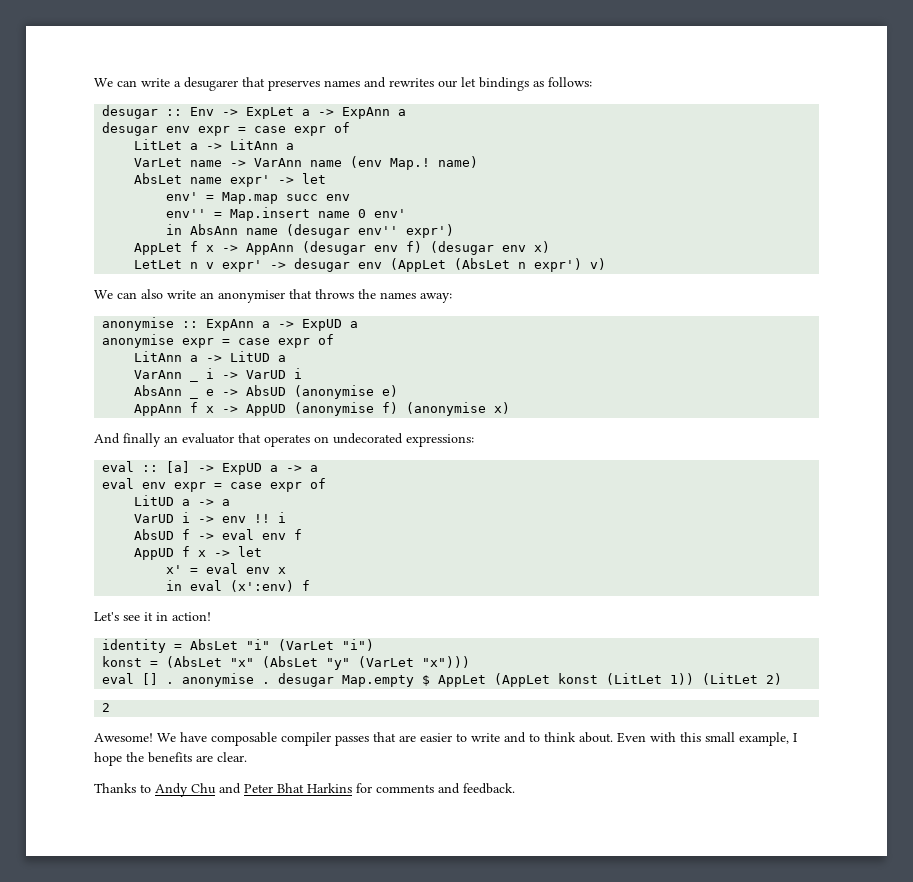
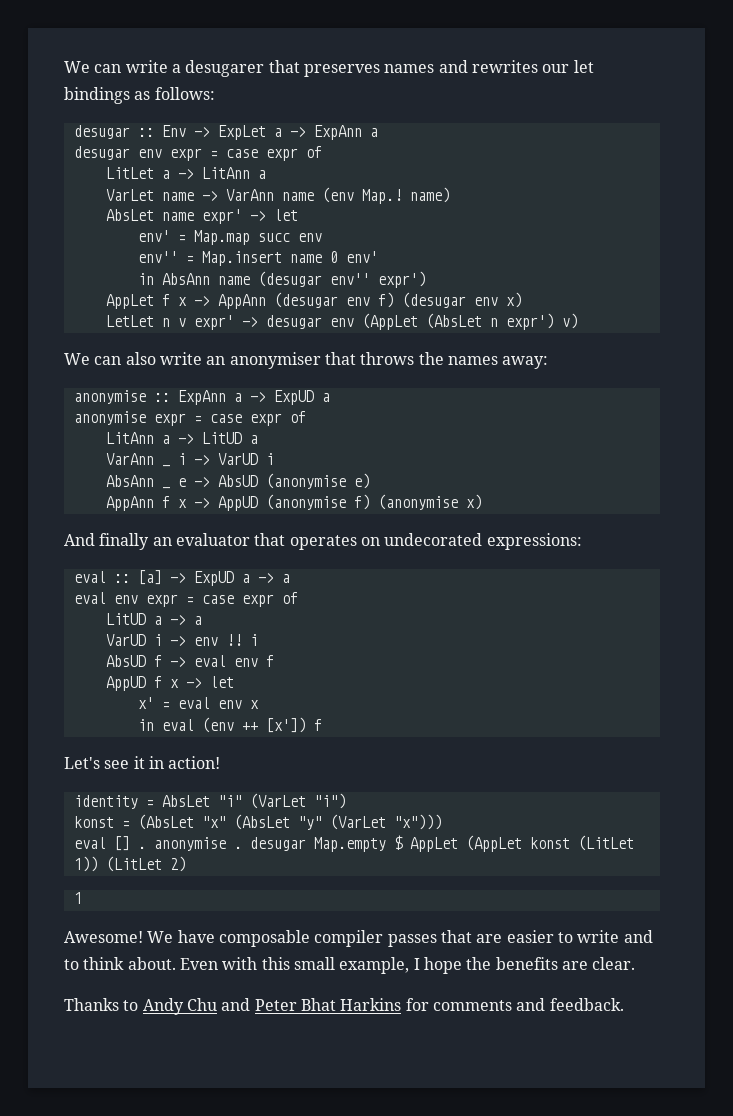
[230,580,295,592] (x':env) -> [201,717,306,733] (env ++ [x'])
[102,703,111,712] 2 -> [73,892,82,904] 1

